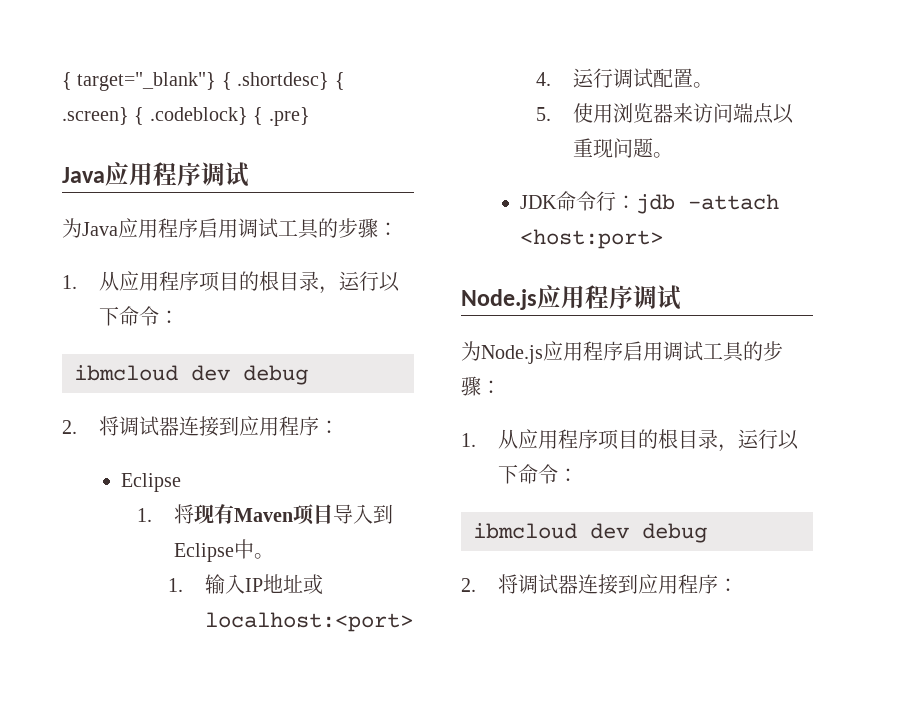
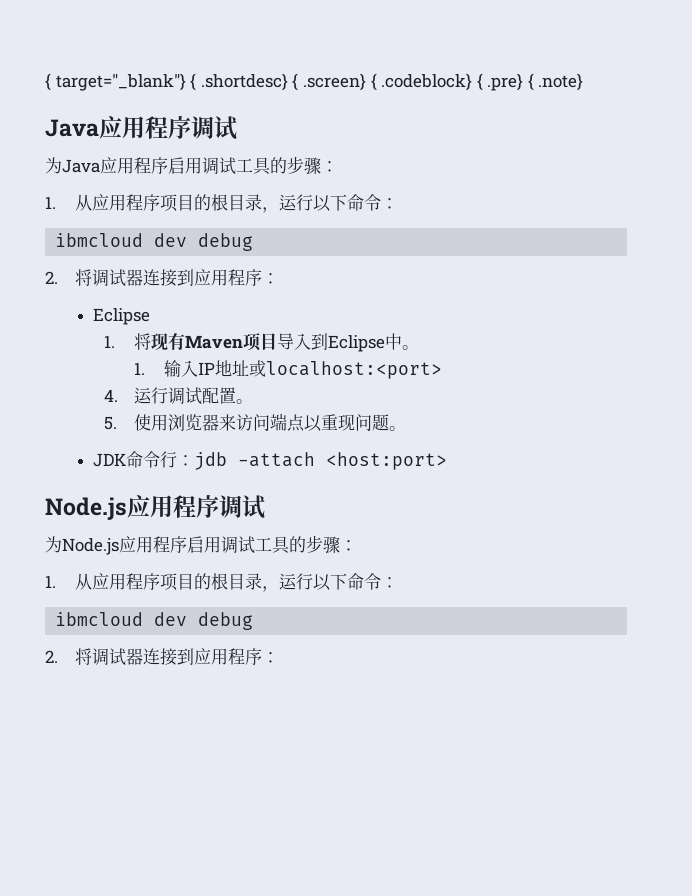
(310, 116) none -> [527,73,584,91] { .note}

